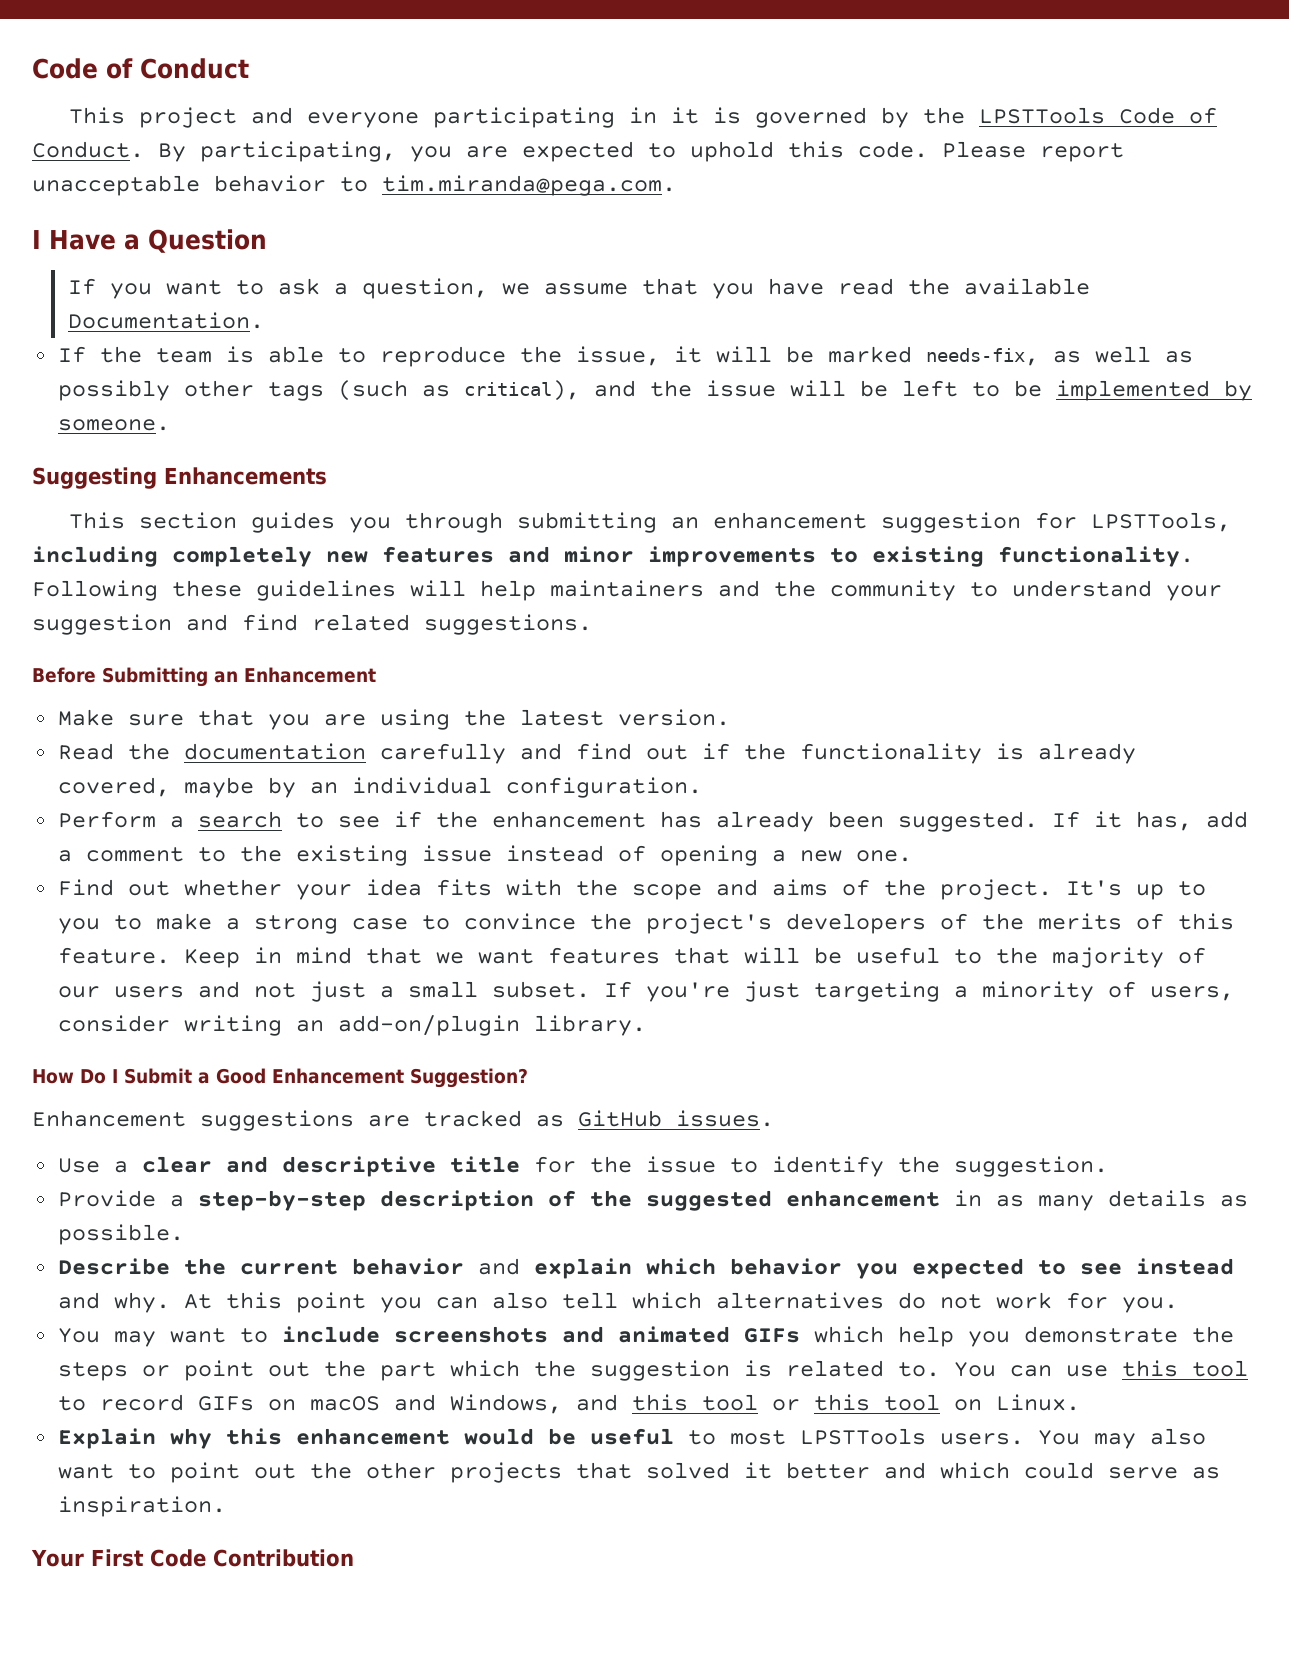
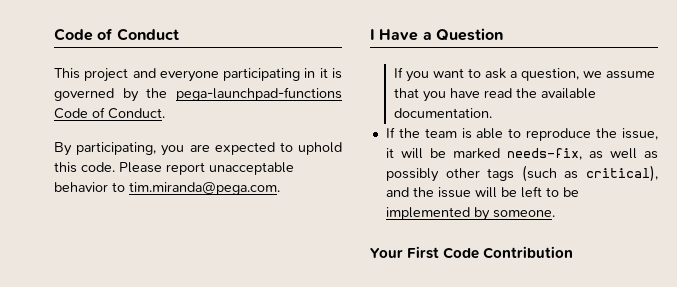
[979,107,1106,124] LPSTTools -> [176,87,342,101] pega-launchpad-functions
(144, 149) none -> (165, 113) //
[67,312,264,329] Documentation. -> [393,108,492,118] documentation.
[32,467,327,489] [69,512,1232,533] [32,546,1194,567] [32,580,1222,601] [32,614,592,635] [32,667,376,687] [57,709,730,730] [57,743,1136,764] [57,777,702,798] [57,811,1248,832] [57,845,912,866] [57,879,1206,900] [57,913,1234,934] [57,947,1206,968] [57,981,1234,1002] [57,1015,646,1036] [32,1068,528,1088] [32,1110,774,1131] [57,1156,1108,1177] [57,1190,1248,1211] [57,1224,184,1245] [57,1258,1234,1279] [57,1292,1178,1313] [57,1326,1234,1347] [57,1360,1248,1381] [57,1394,1080,1414] [57,1428,1206,1449] [57,1462,1220,1483] [57,1496,226,1517] // Suggesting Enhancements // This section guides you through submitting an enhancement suggestion for LPSTTools, including completely new features and minor improvements to existing functionality. Following these guidelines will help maintainers and the community to understand your suggestion and find related suggestions. // Before Submitting an Enhancement // Make sure that you are using the latest version. // Read the documentation carefully and find out if the functionality is already covered, maybe by an individual configuration. // Perform a search to see if the enhancement has already been suggested. If it has, add a comment to the existing issue instead of opening a new one. // Find out whether your idea fits with the scope and aims of the project. It's up to you to make a strong case to convince the project's developers of the merits of this feature. Keep in mind that we want features that will be useful to the majority of our users and not just a small subset. If you're just targeting a minority of users, consider writing an add-on/plugin library. // How Do I Submit a Good Enhancement Suggestion? // Enhancement suggestions are tracked as GitHub issues. // Use a clear and descriptive title for the issue to identify the suggestion. // Provide a step-by-step description of the suggested enhancement in as many details as possible. // Describe the current behavior and explain which behavior you expected to see instead and why. At this point you can also tell which alternatives do not work for you. // You may want to include screenshots and animated GIFs which help you demonstrate the steps or point out the part which the suggestion is related to. You can use this tool to record GIFs on macOS and Windows, and this tool or this tool on Linux. // Explain why this enhancement would be useful to most LPSTTools users. You may also want to point out the other projects that solved it better and which could serve as inspiration. -> (555, 214) none

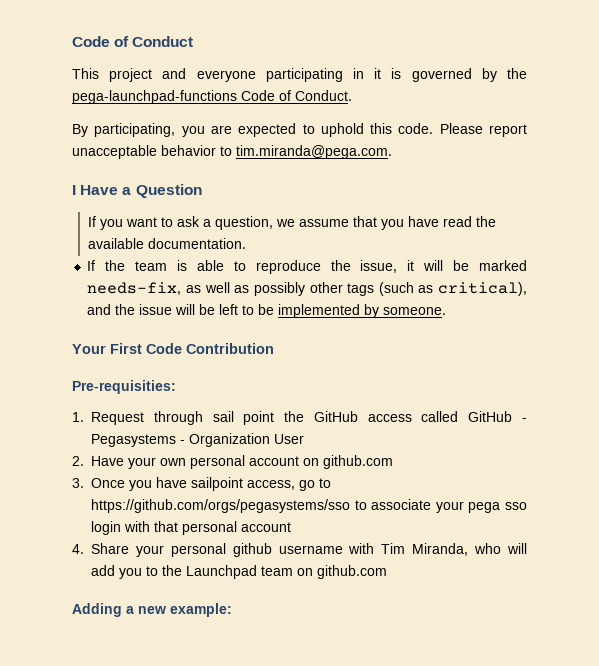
(574, 252) none -> [72,380,176,394] [72,411,527,425] [91,433,304,447] [72,455,393,469] [72,477,331,491] [91,499,528,513] [91,521,291,535] [72,543,528,557] [91,565,387,579] [72,603,232,617] // Pre-requisities: // 1. Request through sail point the GitHub access called GitHub - Pegasystems - Organization User // 2. Have your own personal account on github.com // 3. Once you have sailpoint access, go to https://github.com/orgs/pegasystems/sso to associate your pega sso login with that personal account // 4. Share your personal github username with Tim Miranda, who will add you to the Launchpad team on github.com // Adding a new example:

